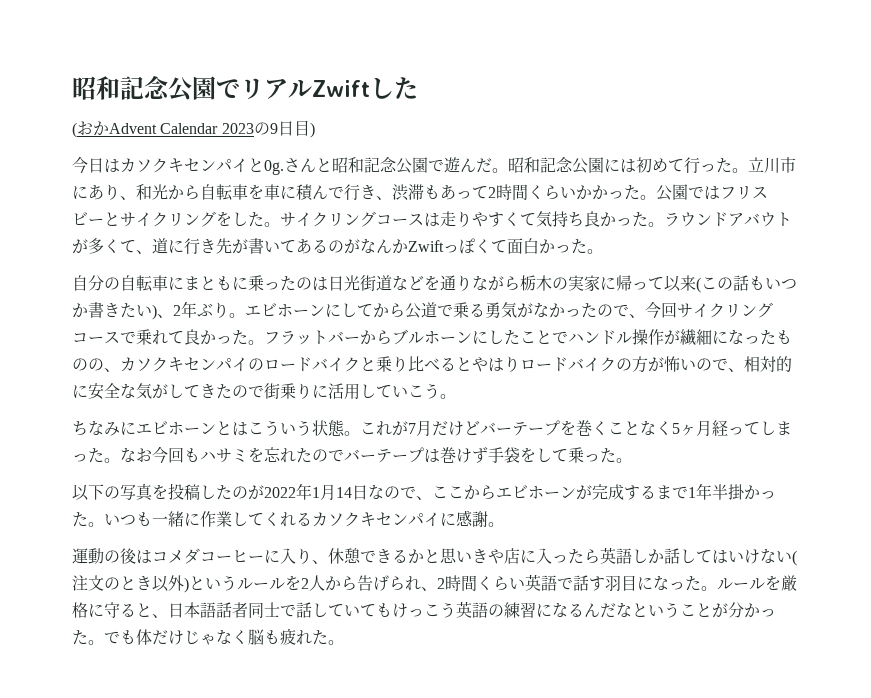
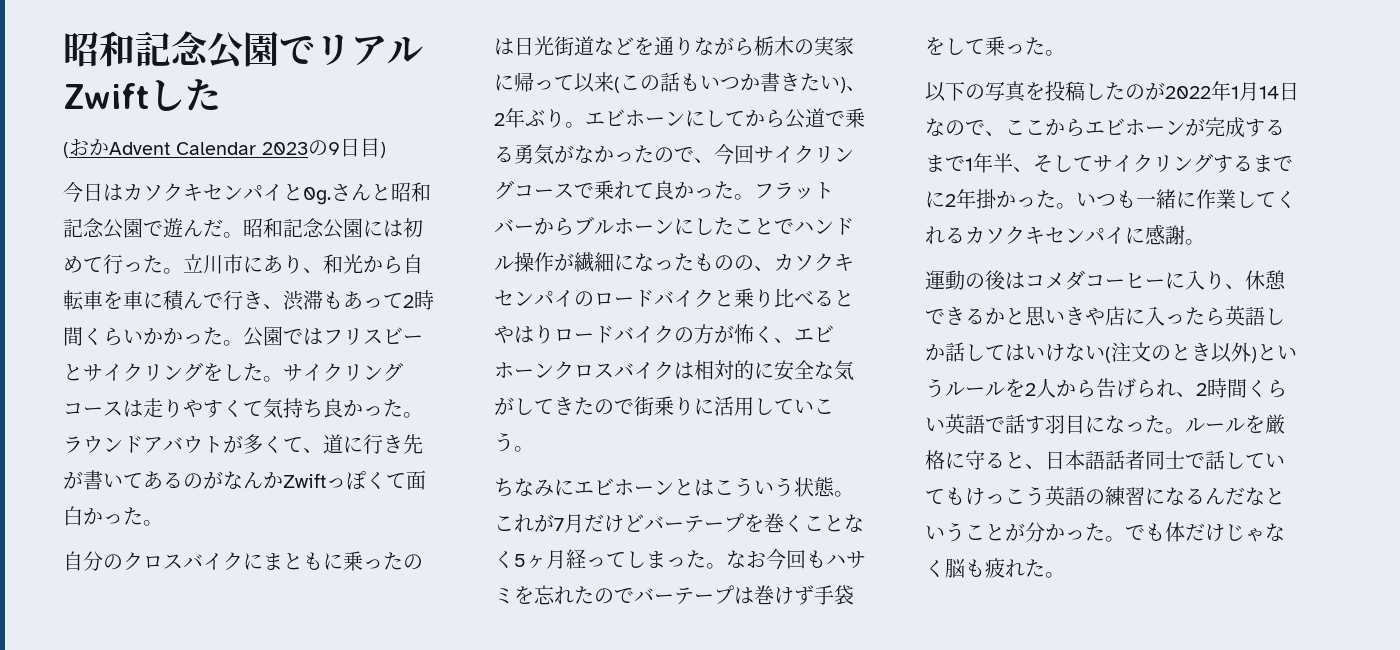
[120,275,168,292] 自転車 -> [123,552,243,570] クロスバイク
[680,358,744,372] いので、 -> [754,325,834,343] [494,361,694,379] く、エビホーンクロスバイクは
(728, 492) none -> [1013,153,1293,173] [925,189,976,209] 、そしてサイクリングするまでに2年

